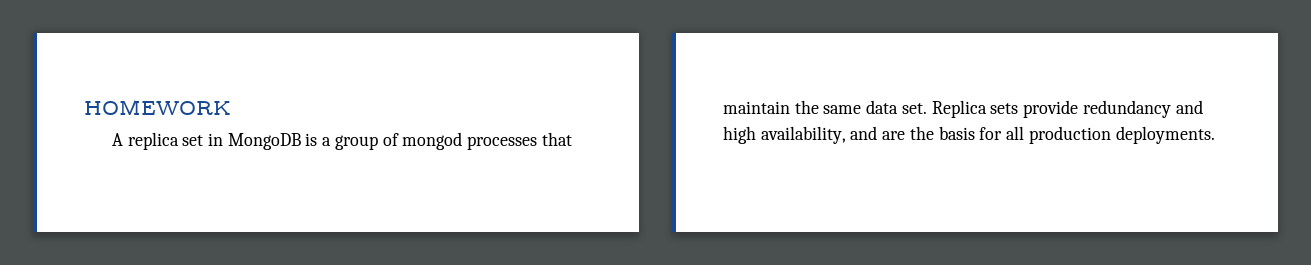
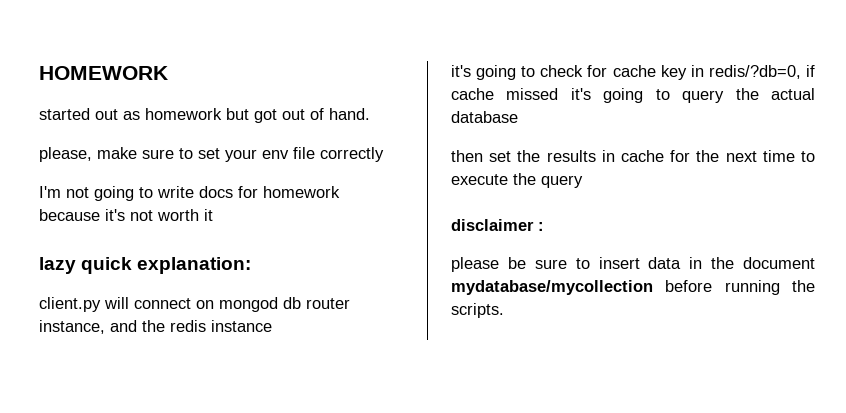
[111,132,572,150] [723,100,1203,118] [723,126,1215,144] A replica set in MongoDB is a group of mongod processes that maintain the same data set. Replica sets provide redundancy and high availability, and are the basis for all production deployments. -> [39,108,370,123] [39,147,384,162] [39,186,340,201] [39,209,213,221] [39,257,252,274] [39,297,350,312] [39,320,272,334] [451,65,815,80] [451,88,815,103] [451,111,518,123] [451,150,815,162] [451,173,583,188] [451,219,544,231] [451,257,815,272] [451,280,815,295] [451,303,504,318] started out as homework but got out of hand. // please, make sure to set your env file correctly // I'm not going to write docs for homework because it's not worth it // lazy quick explanation: // client.py will connect on mongod db router instance, and the redis instance // it's going to check for cache key in redis/?db=0, if cache missed it's going to query the actual database // then set the results in cache for the next time to execute the query // disclaimer : // please be sure to insert data in the document mydatabase/mycollection before running the scripts.

